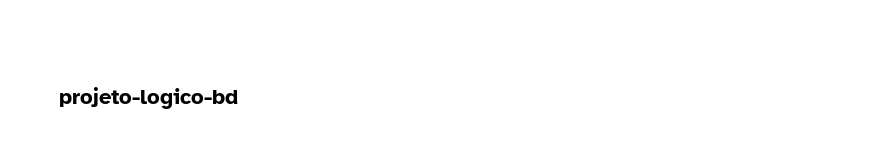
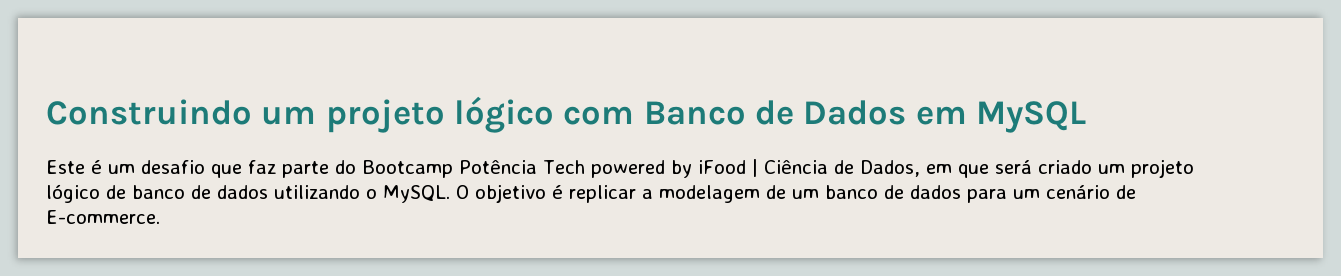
[59,87,238,109] projeto-logico-bd -> [46,96,1086,133] [46,159,1194,178] [46,184,1136,203] [46,210,160,224] Construindo um projeto lógico com Banco de Dados em MySQL // Este é um desafio que faz parte do Bootcamp Potência Tech powered by iFood | Ciência de Dados, em que será criado um projeto lógico de banco de dados utilizando o MySQL. O objetivo é replicar a modelagem de um banco de dados para um cenário de E-commerce.

